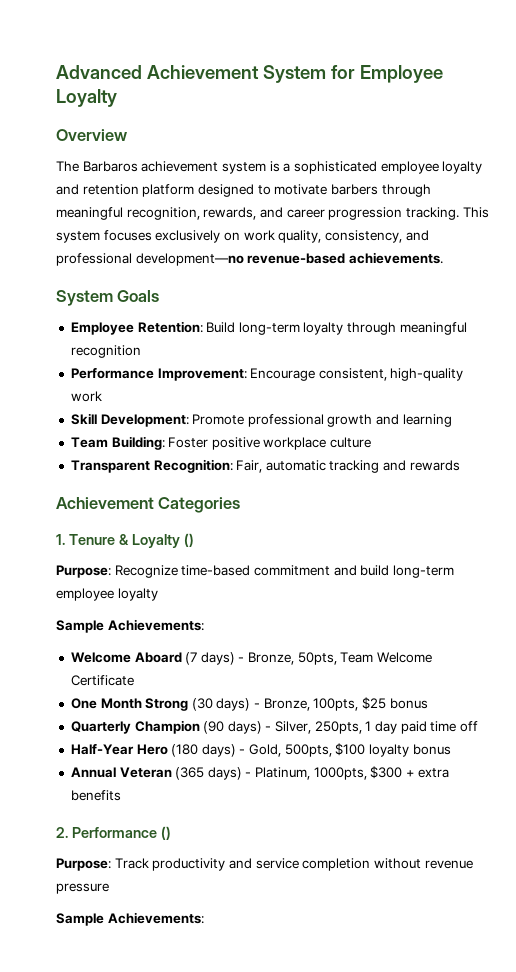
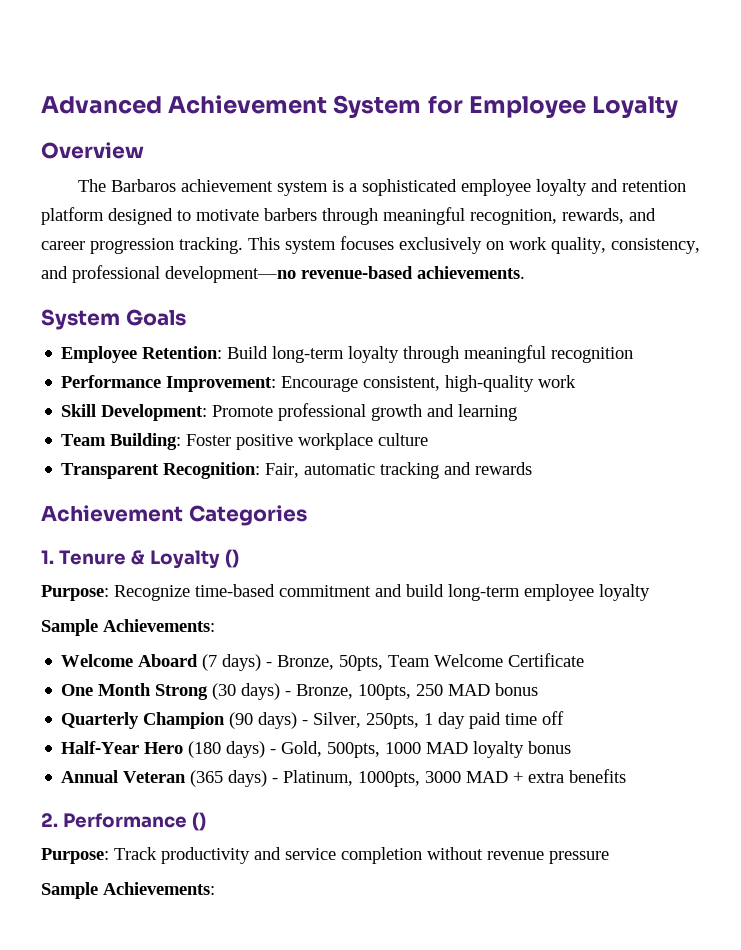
[362,697,387,710] $25 -> [416,684,491,696] 250 MAD
[335,743,366,756] $100 -> [385,742,469,754] 1000 MAD
[370,766,403,779] $300 -> [425,771,509,783] 3000 MAD

